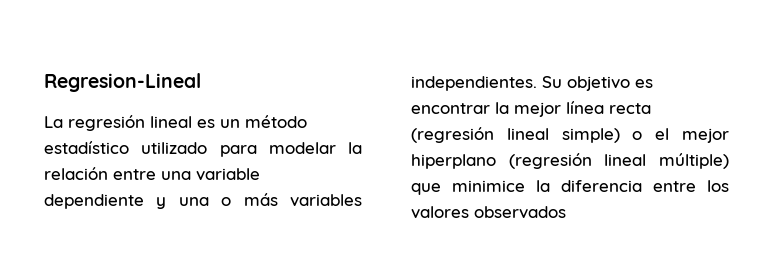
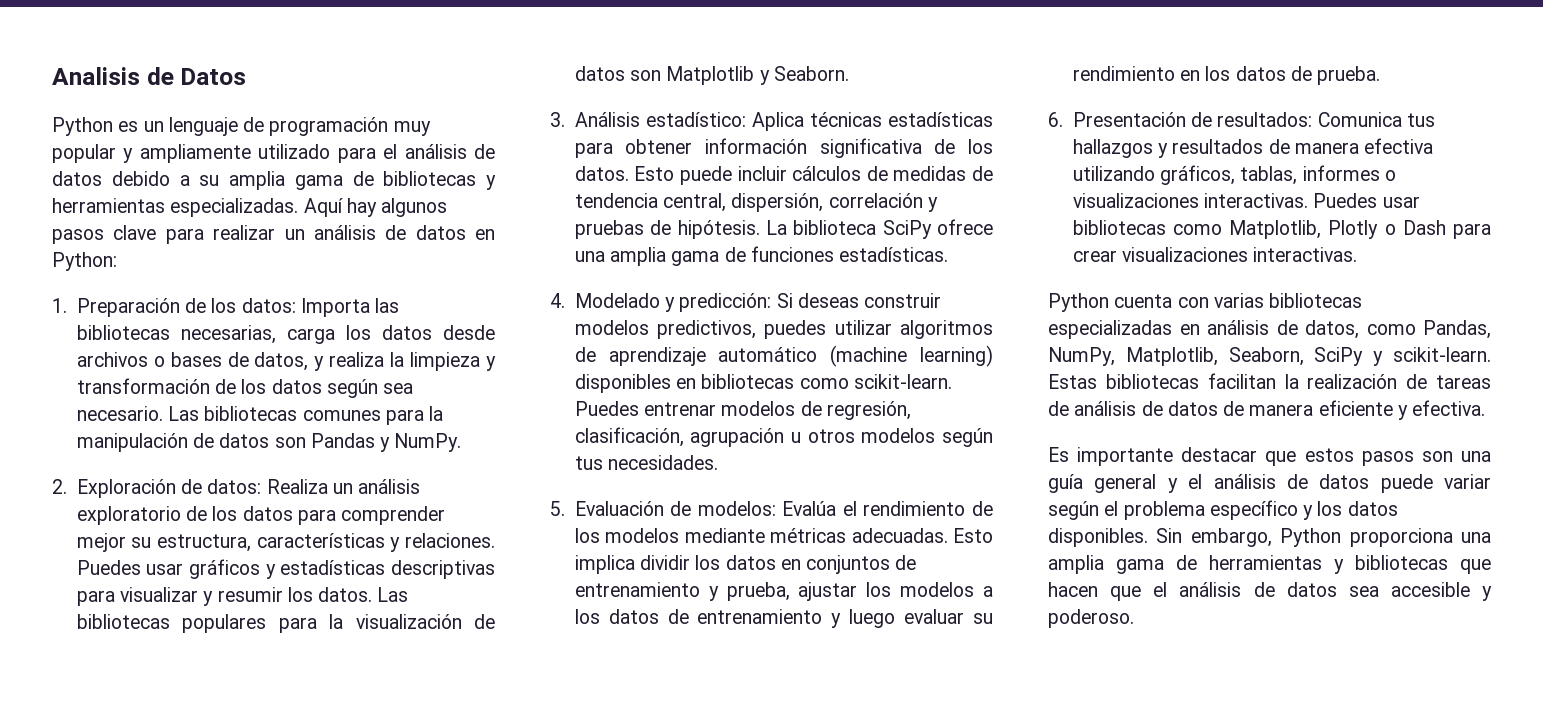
[44,73,201,92] [44,115,307,131] [44,141,362,157] [44,167,260,181] [44,193,362,209] [411,76,653,91] [411,101,651,117] [411,127,729,143] [411,153,729,169] [411,180,729,195] [411,206,566,219] Regresion-Lineal // La regresión lineal es un método estadístico utilizado para modelar la relación entre una variable dependiente y una o más variables independientes. Su objetivo es encontrar la mejor línea recta (regresión lineal simple) o el mejor hiperplano (regresión lineal múltiple) que minimice la diferencia entre los valores observados -> [52,67,247,85] [52,117,431,136] [52,144,496,163] [52,171,496,190] [52,198,448,217] [52,225,495,244] [52,252,117,271] [52,298,400,317] [76,325,496,344] [76,352,497,371] [76,378,414,398] [76,406,444,425] [76,433,462,452] [52,479,421,498] [76,506,446,525] [76,533,495,552] [76,559,495,579] [76,587,409,606] [76,614,495,633] [574,66,849,85] [550,112,993,131] [574,138,993,158] [574,166,993,185] [574,193,938,212] [574,219,993,239] [574,246,949,266] [550,293,942,312] [574,320,993,339] [574,345,993,367] [574,374,952,393] [574,401,911,420] [574,427,993,447] [574,455,719,470] [550,501,993,516] [574,528,993,543] [574,555,917,574] [574,582,993,601] [574,609,994,628] [1072,66,1381,85] [1048,112,1435,127] [1072,138,1434,158] [1072,165,1396,185] [1072,193,1420,208] [1072,220,1491,239] [1072,247,1358,262] [1048,293,1363,312] [1048,320,1491,339] [1048,347,1491,366] [1048,373,1491,389] [1048,400,1486,420] [1048,447,1491,466] [1048,474,1491,493] [1048,500,1398,520] [1048,528,1491,547] [1048,555,1491,574] [1048,582,1492,601] [1048,609,1134,628] Analisis de Datos // Python es un lenguaje de programación muy popular y ampliamente utilizado para el análisis de datos debido a su amplia gama de bibliotecas y herramientas especializadas. Aquí hay algunos pasos clave para realizar un análisis de datos en Python: // 1. Preparación de los datos: Importa las bibliotecas necesarias, carga los datos desde archivos o bases de datos, y realiza la limpieza y transformación de los datos según sea necesario. Las bibliotecas comunes para la manipulación de datos son Pandas y NumPy. // 2. Exploración de datos: Realiza un análisis exploratorio de los datos para comprender mejor su estructura, características y relaciones. Puedes usar gráficos y estadísticas descriptivas para visualizar y resumir los datos. Las bibliotecas populares para la visualización de datos son Matplotlib y Seaborn. // 3. Análisis estadístico: Aplica técnicas estadísticas para obtener información significativa de los datos. Esto puede incluir cálculos de medidas de tendencia central, dispersión, correlación y pruebas de hipótesis. La biblioteca SciPy ofrece una amplia gama de funciones estadísticas. // 4. Modelado y predicción: Si deseas construir modelos predictivos, puedes utilizar algoritmos de aprendizaje automático (machine learning) disponibles en bibliotecas como scikit-learn. Puedes entrenar modelos de regresión, clasificación, agrupación u otros modelos según tus necesidades. // 5. Evaluación de modelos: Evalúa el rendimiento de los modelos mediante métricas adecuadas. Esto implica dividir los datos en conjuntos de entrenamiento y prueba, ajustar los modelos a los datos de entrenamiento y luego evaluar su rendimiento en los datos de prueba. // 6. Presentación de resultados: Comunica tus hallazgos y resultados de manera efectiva utilizando gráficos, tablas, informes o visualizaciones interactivas. Puedes usar bibliotecas como Matplotlib, Plotly o Dash para crear visualizaciones interactivas. // Python cuenta con varias bibliotecas especializadas en análisis de datos, como Pandas, NumPy, Matplotlib, Seaborn, SciPy y scikit-learn. Estas bibliotecas facilitan la realización de tareas de análisis de datos de manera eficiente y efectiva. // Es importante destacar que estos pasos son una guía general y el análisis de datos puede variar según el problema específico y los datos disponibles. Sin embargo, Python proporciona una amplia gama de herramientas y bibliotecas que hacen que el análisis de datos sea accesible y poderoso.

